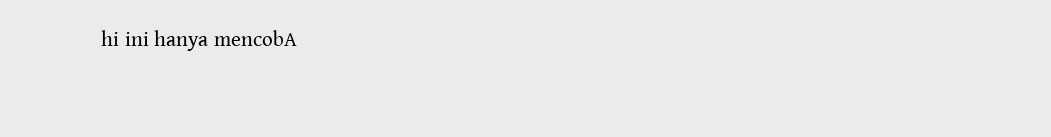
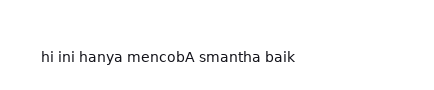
(298, 38) none -> [199,51,296,62] smantha baik

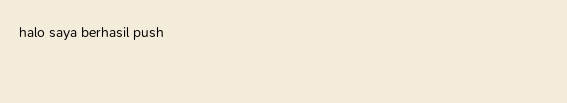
[41,51,296,65] hi ini hanya mencobA smantha baik -> [19,27,164,41] halo saya berhasil push

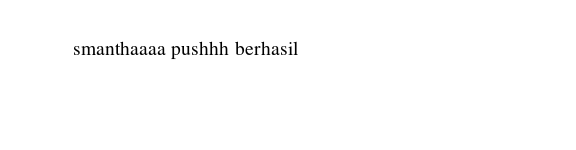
[19,27,164,41] halo saya berhasil push -> [73,41,298,60] smanthaaaa pushhh berhasil

